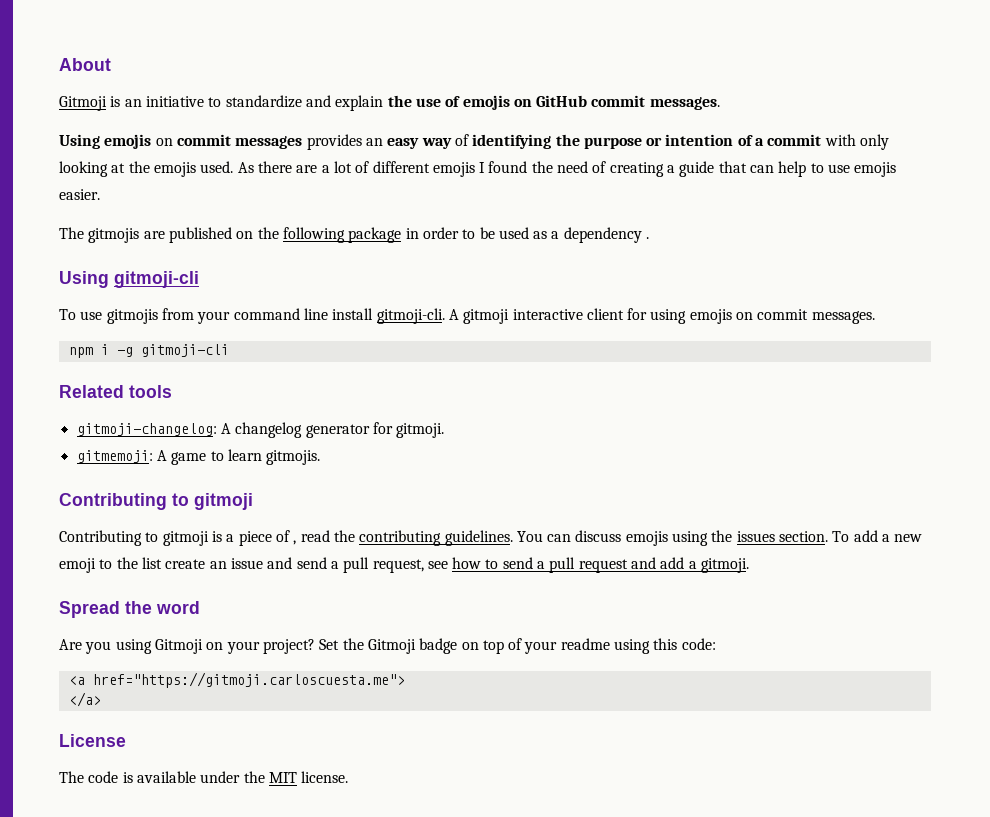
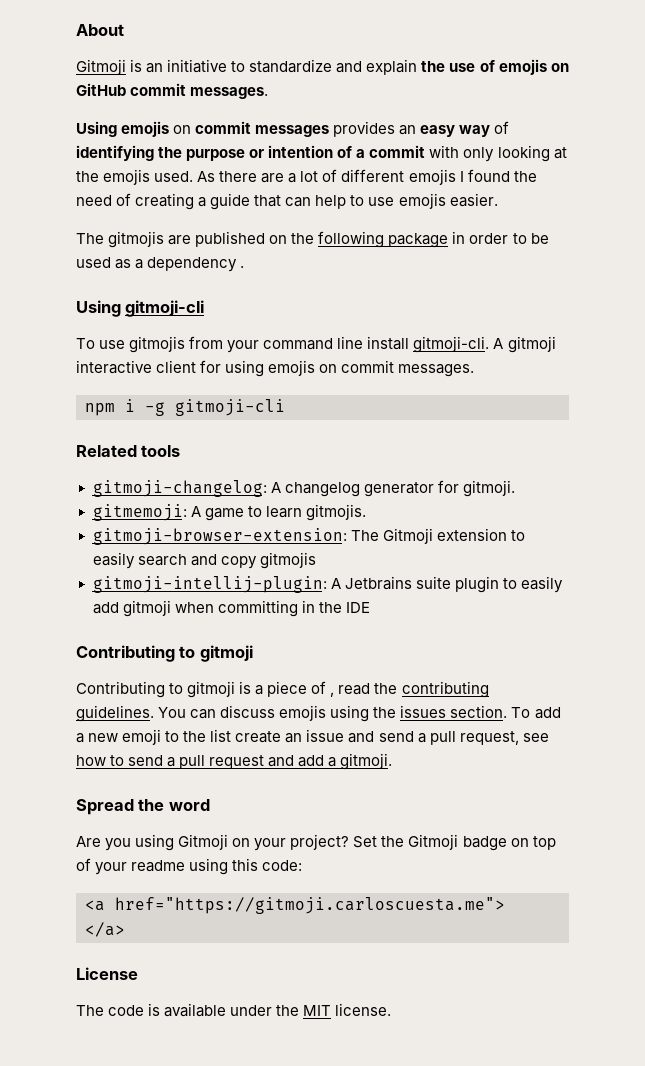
(321, 457) none -> [92,528,525,545] [92,552,316,569] [92,576,563,593] [92,600,370,617] // gitmoji-browser-extension: The Gitmoji extension to easily search and copy gitmojis // gitmoji-intellij-plugin: A Jetbrains suite plugin to easily add gitmoji when committing in the IDE

